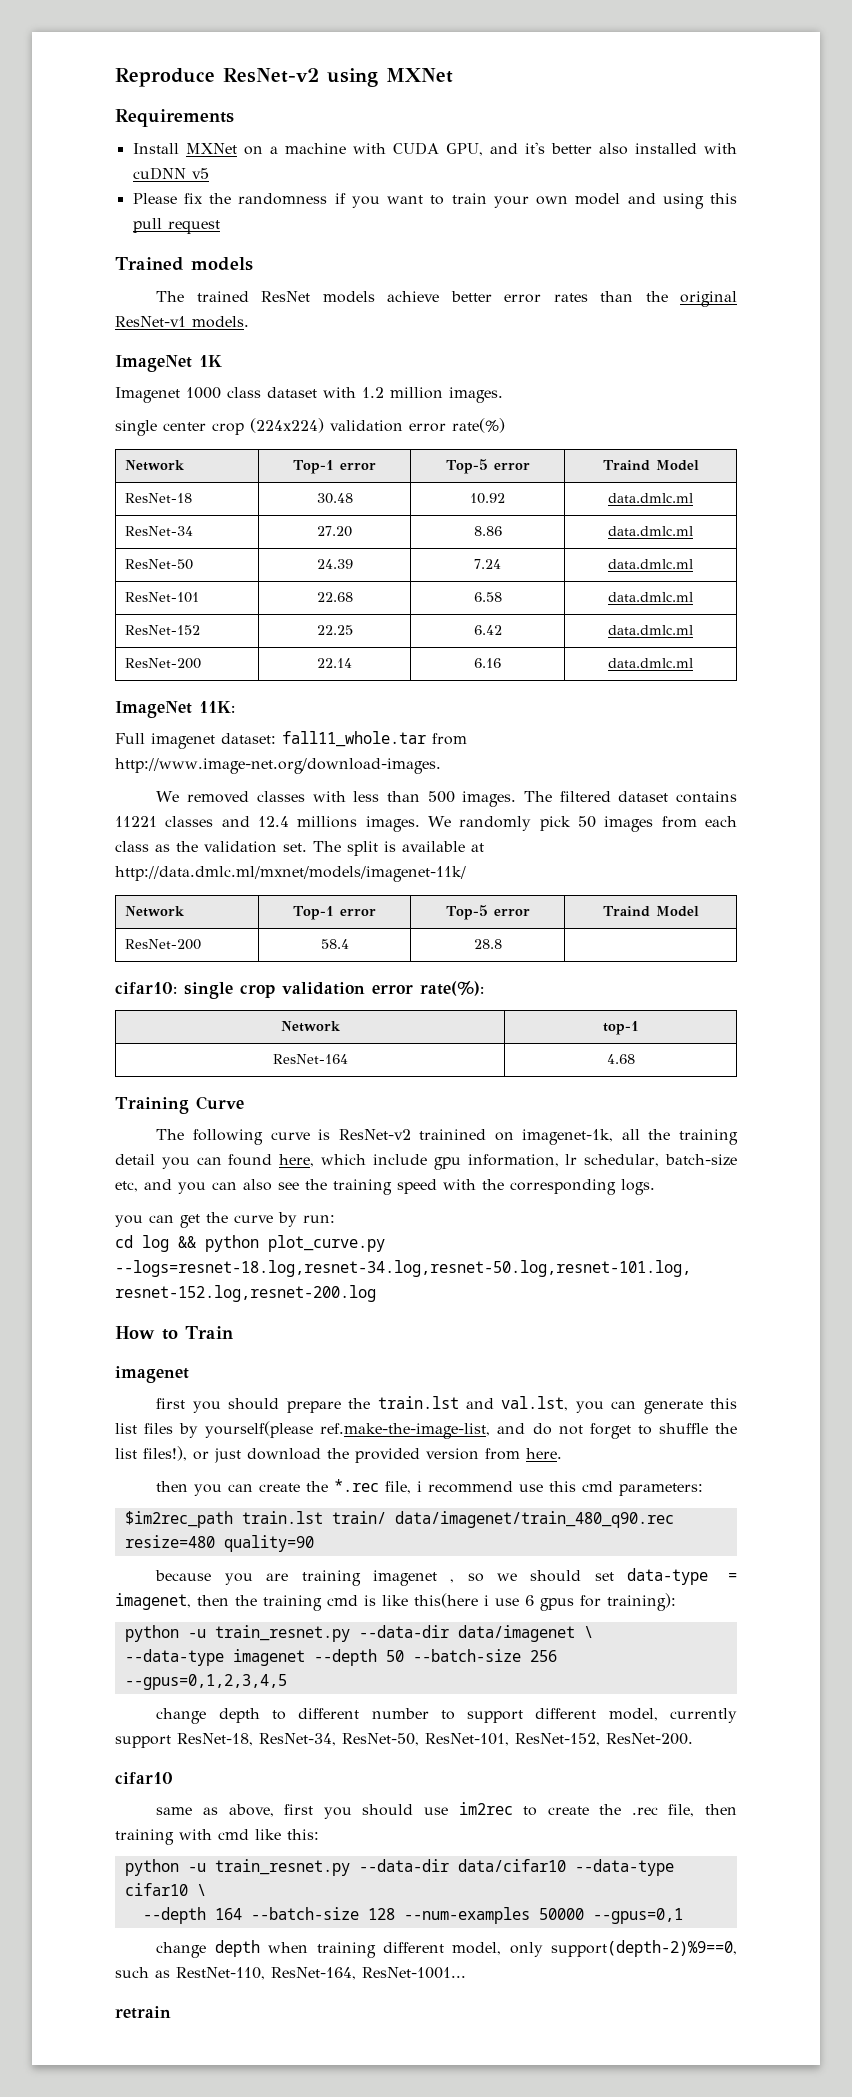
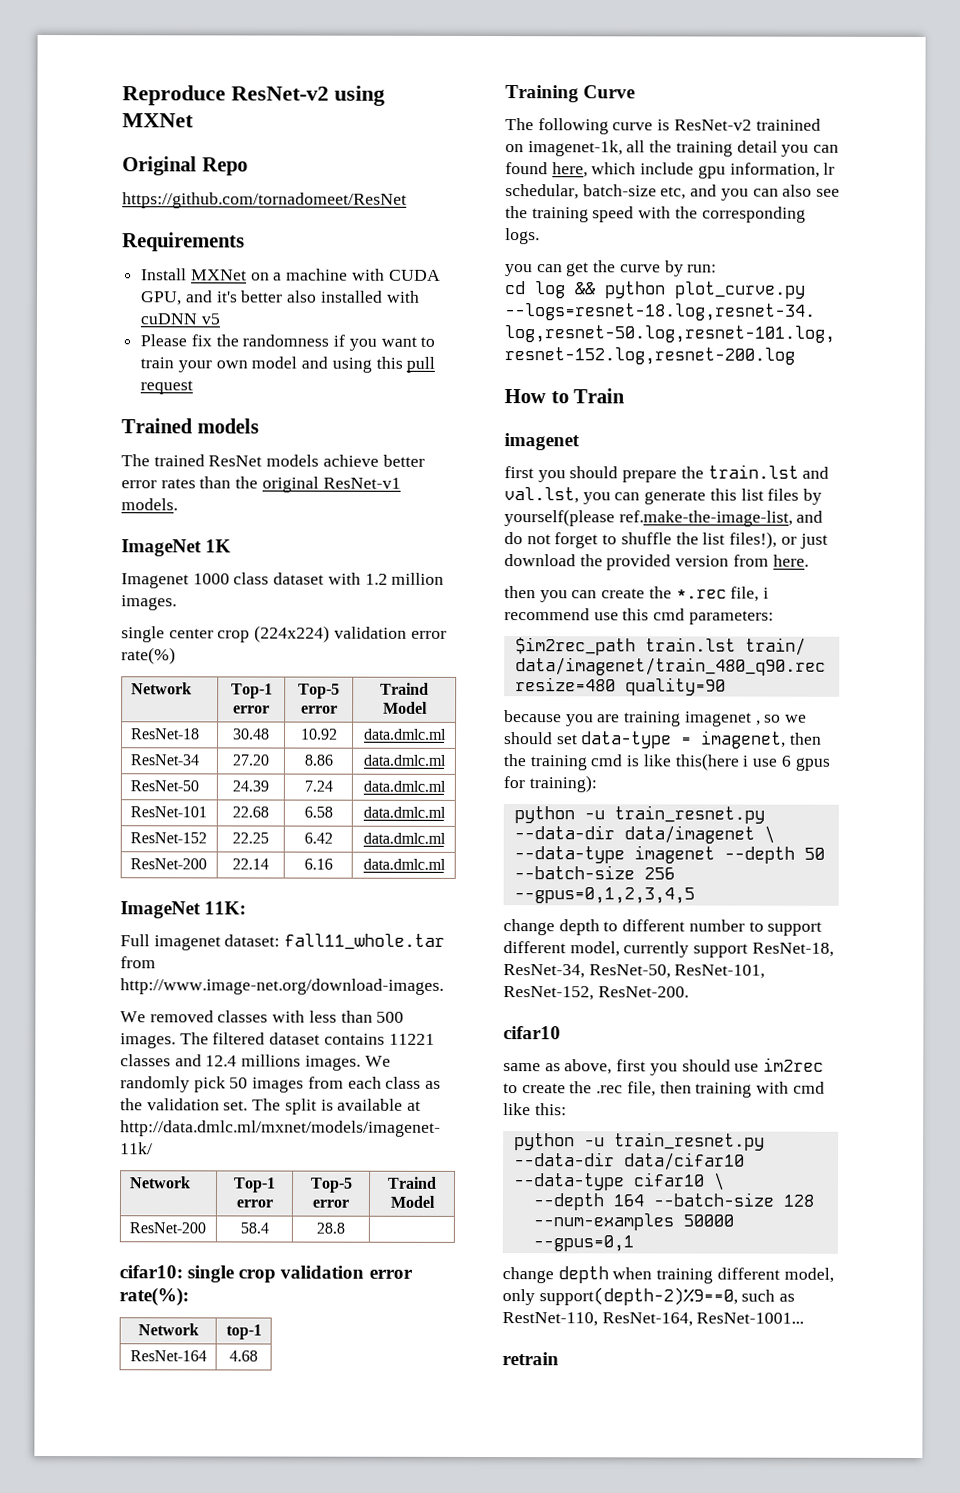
(453, 75) none -> [122,156,248,176] [122,192,407,209] // Original Repo // https://github.com/tornadomeet/ResNet

